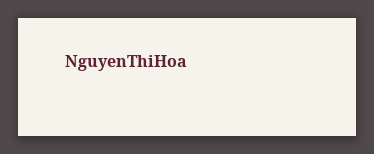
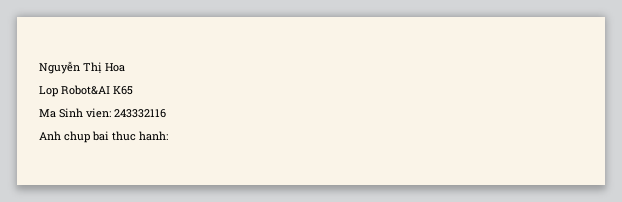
[65,55,187,71] NguyenThiHoa -> [39,61,125,74] [39,85,133,97] [39,108,166,118] [39,131,168,143] Nguyễn Thị Hoa // Lop Robot&AI K65 // Ma Sinh vien: 243332116 // Anh chup bai thuc hanh:

